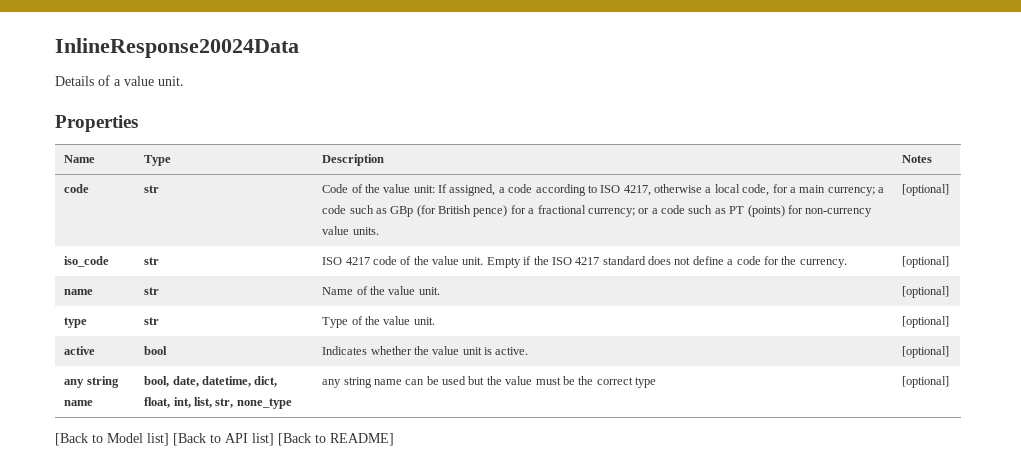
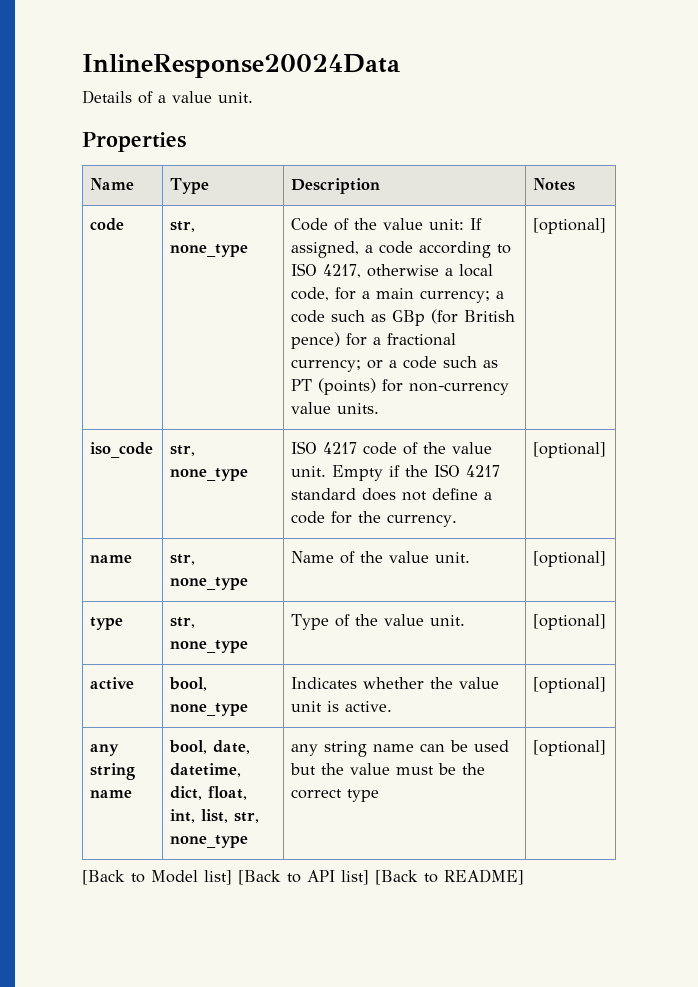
[144,185,160,193] str -> [169,221,195,232] [169,244,248,257] str, none_type
[144,257,160,265] str -> [169,445,195,456] [169,468,248,481] str, none_type
[144,287,160,295] str -> [169,554,195,565] [169,577,248,590] str, none_type
[144,317,160,325] str -> [169,617,195,628] [169,640,248,653] str, none_type
[144,346,168,355] bool -> [168,677,207,691] [169,703,248,716] bool, none_type

